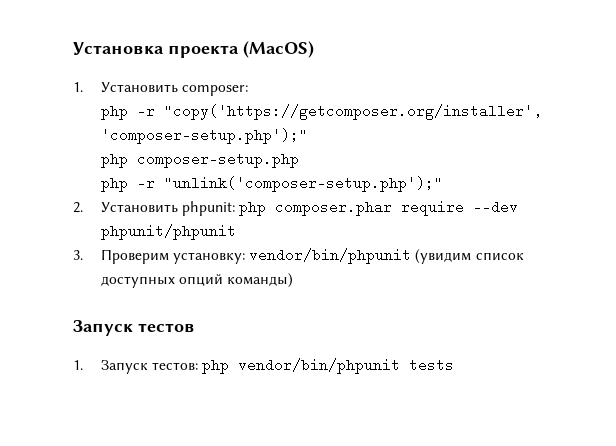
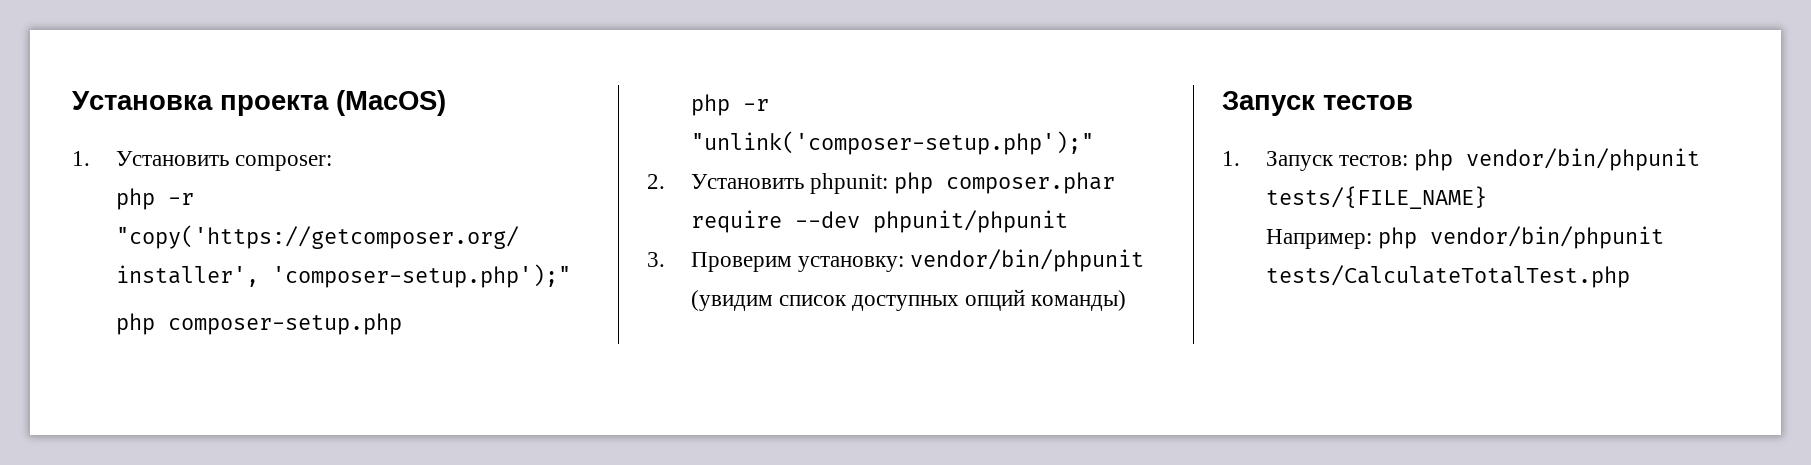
[409,358,455,372] tests -> [1265,186,1487,209] [1265,226,1664,249] [1265,265,1630,288] tests/{FILE_NAME} // Например: php vendor/bin/phpunit tests/CalculateTotalTest.php

